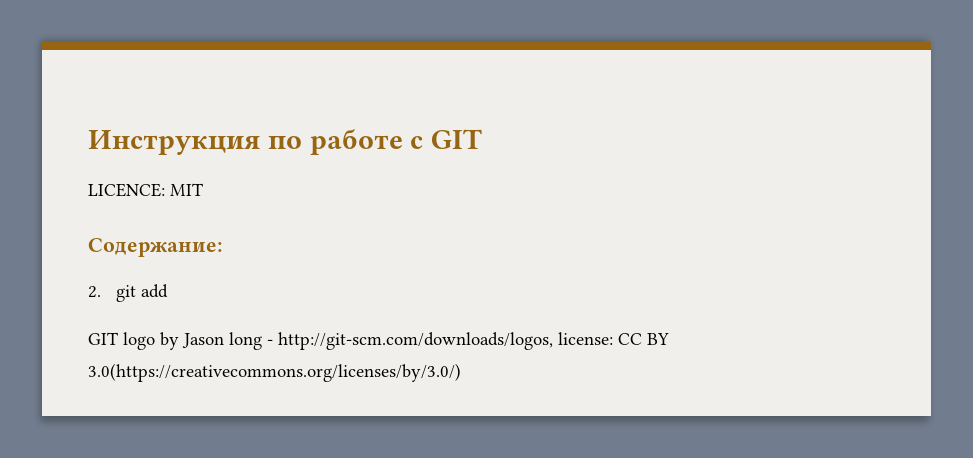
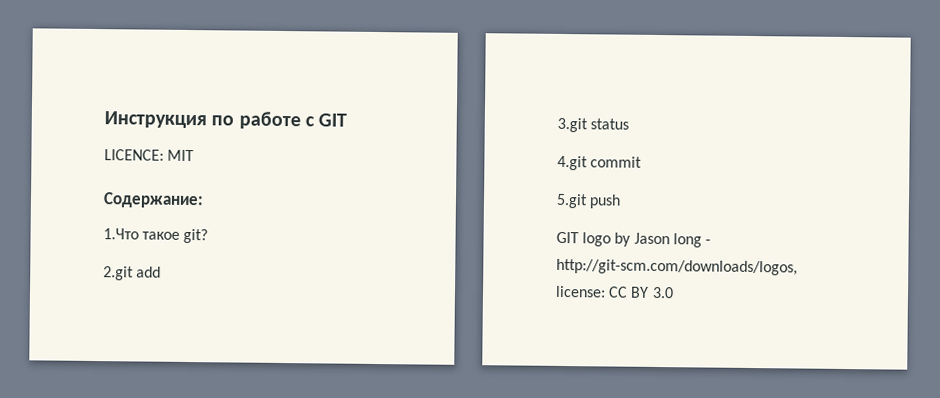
[88,284,169,302] 2. git add -> [103,228,209,244] [103,266,162,281] [557,117,630,133] [557,155,643,171] [556,193,622,209] 1.Что такое git? // 2.git add // 3.git status // 4.git commit // 5.git push
[88,363,461,382] 3.0(https://creativecommons.org/licenses/by/3.0/) -> [651,286,674,299] 3.0

